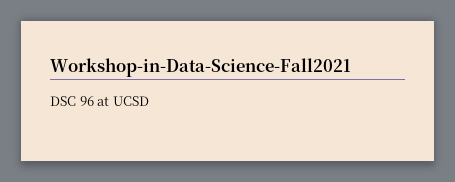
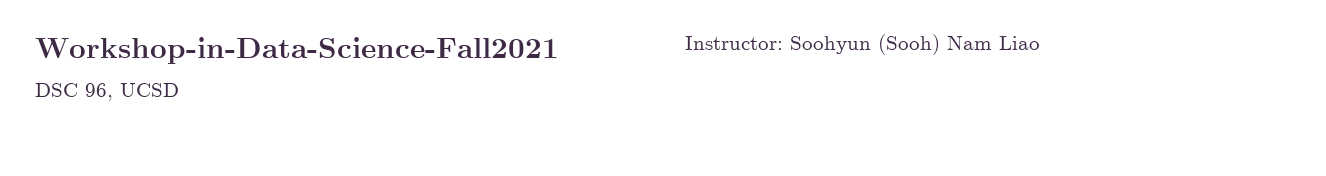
[79,96,110,106] 96 at -> [85,83,113,101] 96,
(149, 101) none -> [685,34,1040,55] // Instructor: Soohyun (Sooh) Nam Liao

